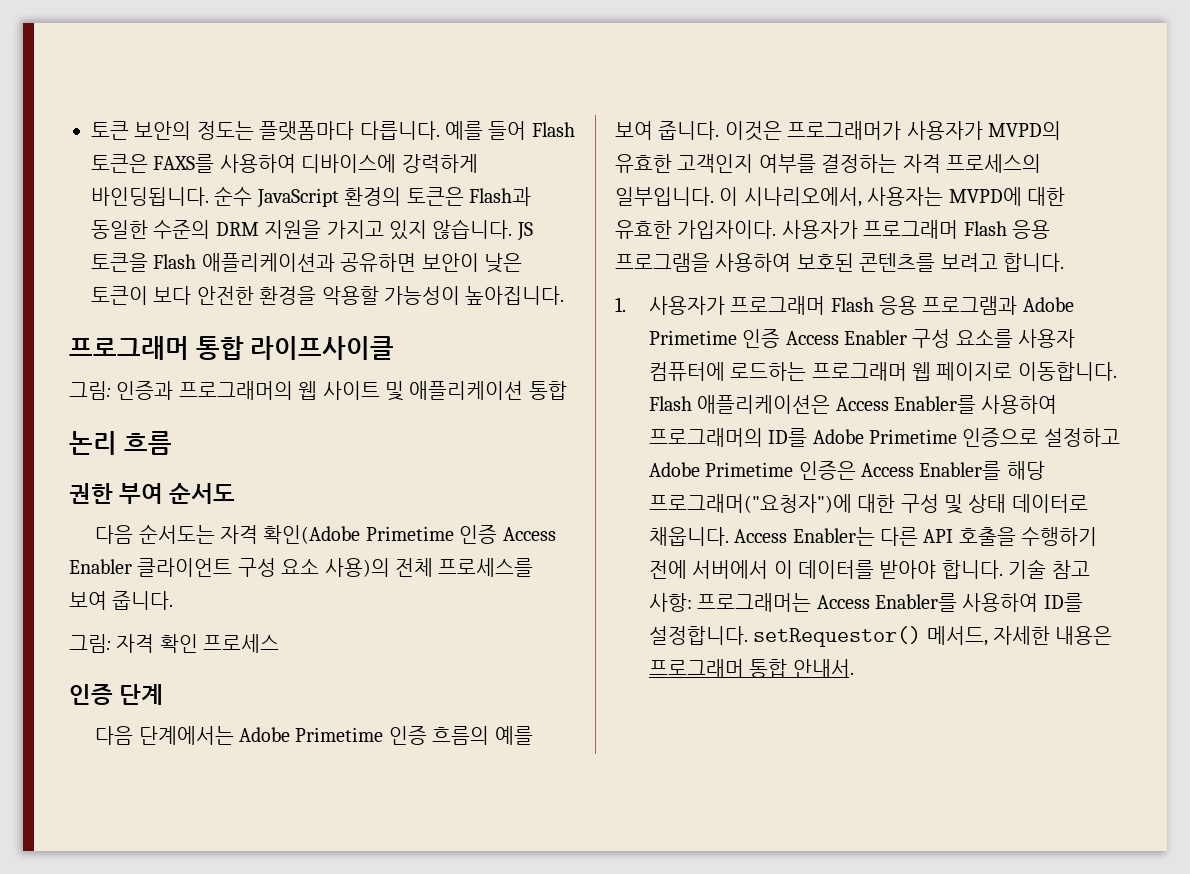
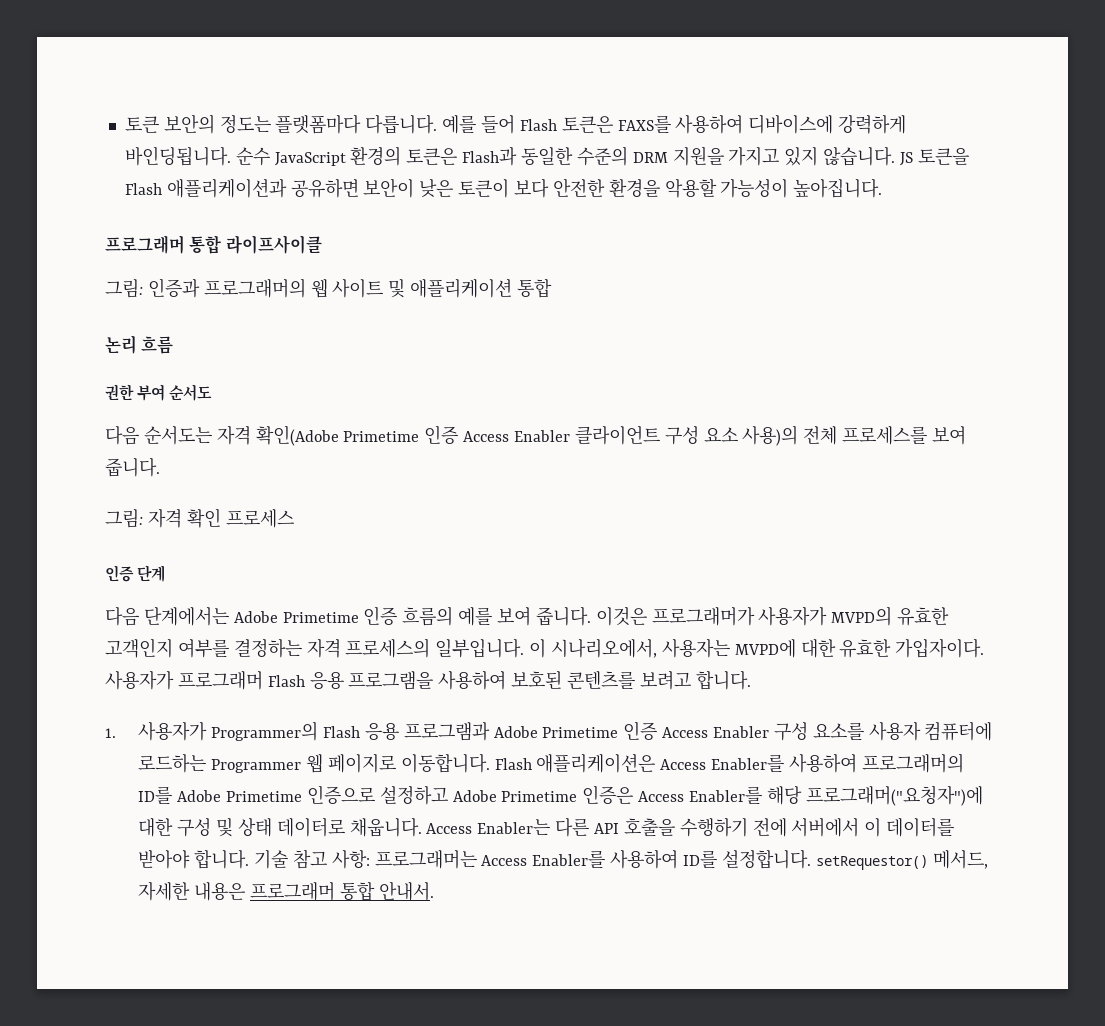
[730,296,826,315] 프로그래머 -> [211,721,319,741] Programmer의
[811,362,907,381] 프로그래머 -> [211,759,302,773] Programmer

